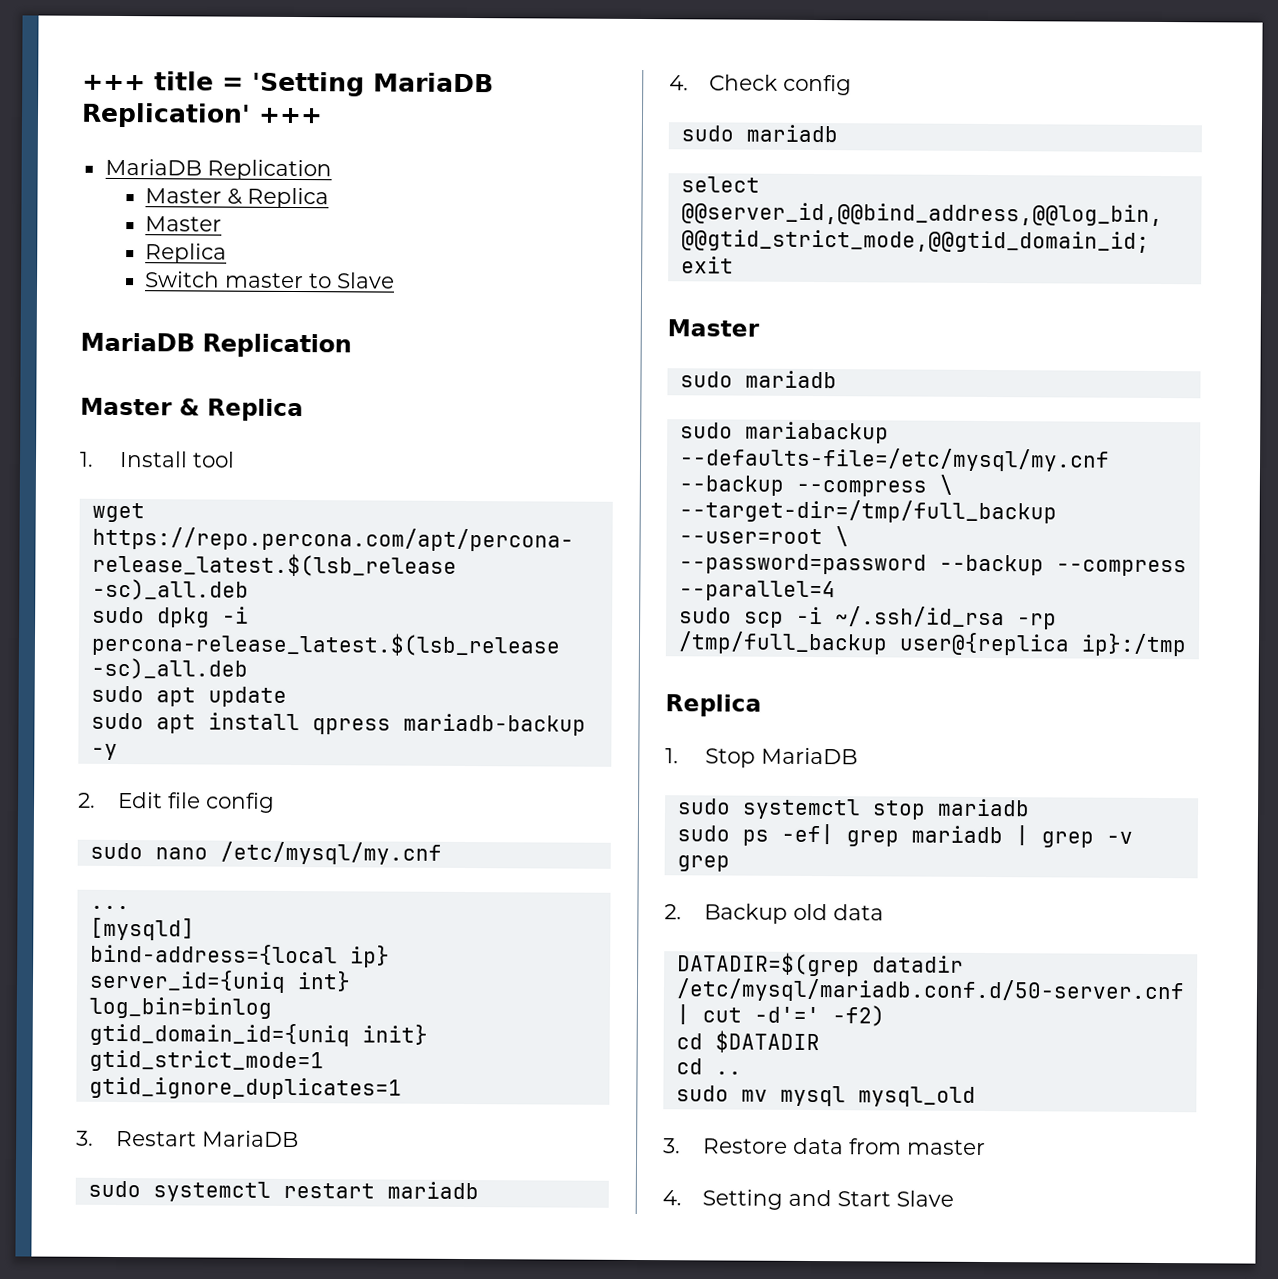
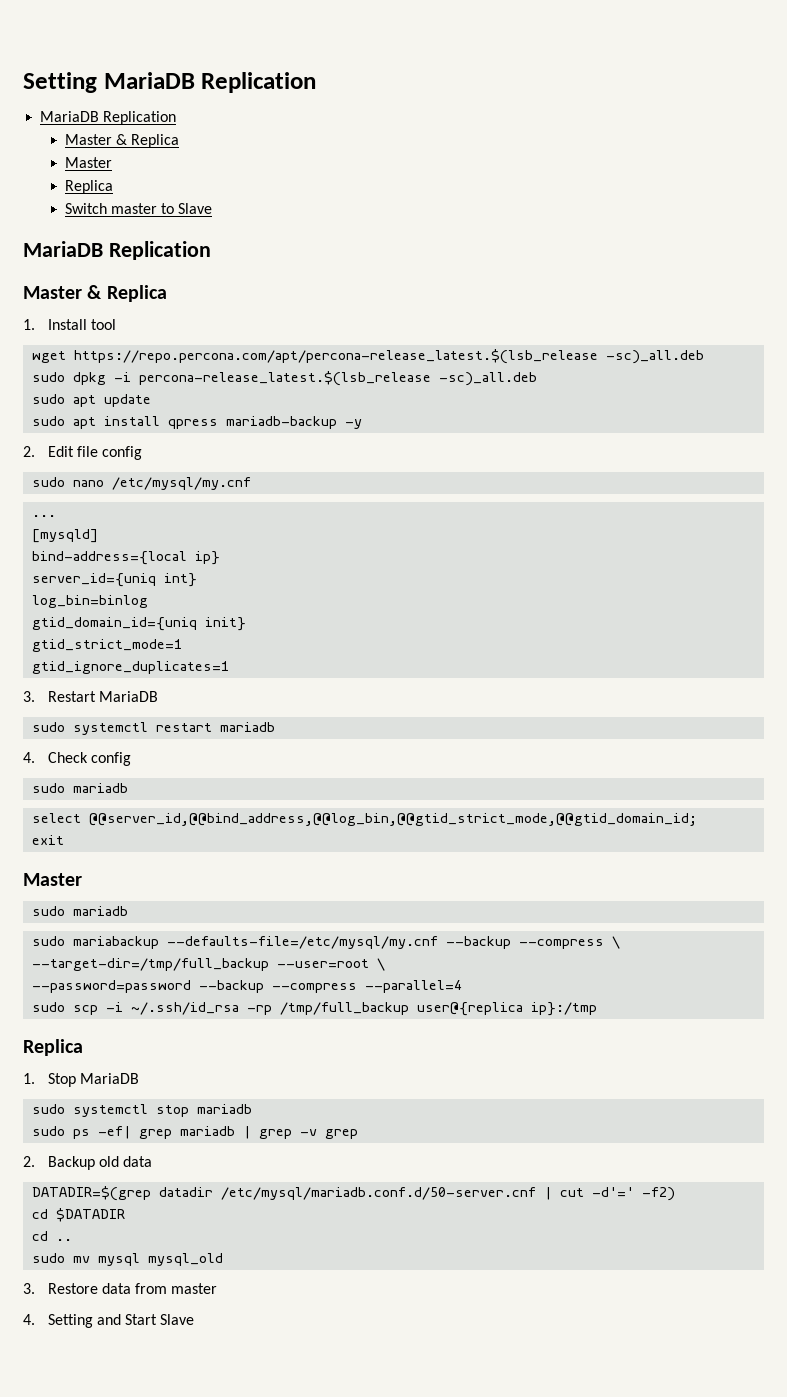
[82,71,494,97] [81,102,323,128] +++ title = 'Setting MariaDB Replication' +++ -> [23,72,317,93] Setting MariaDB Replication

